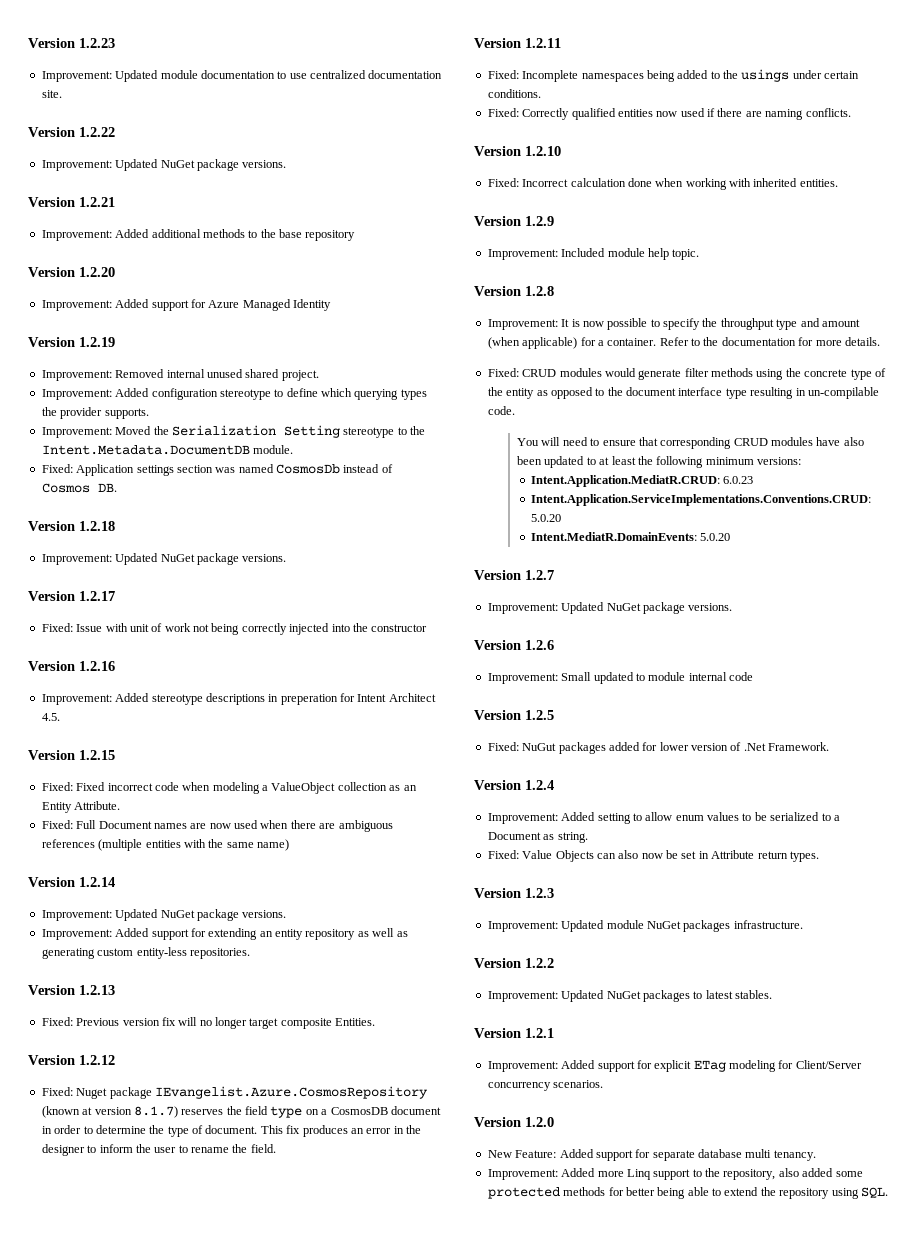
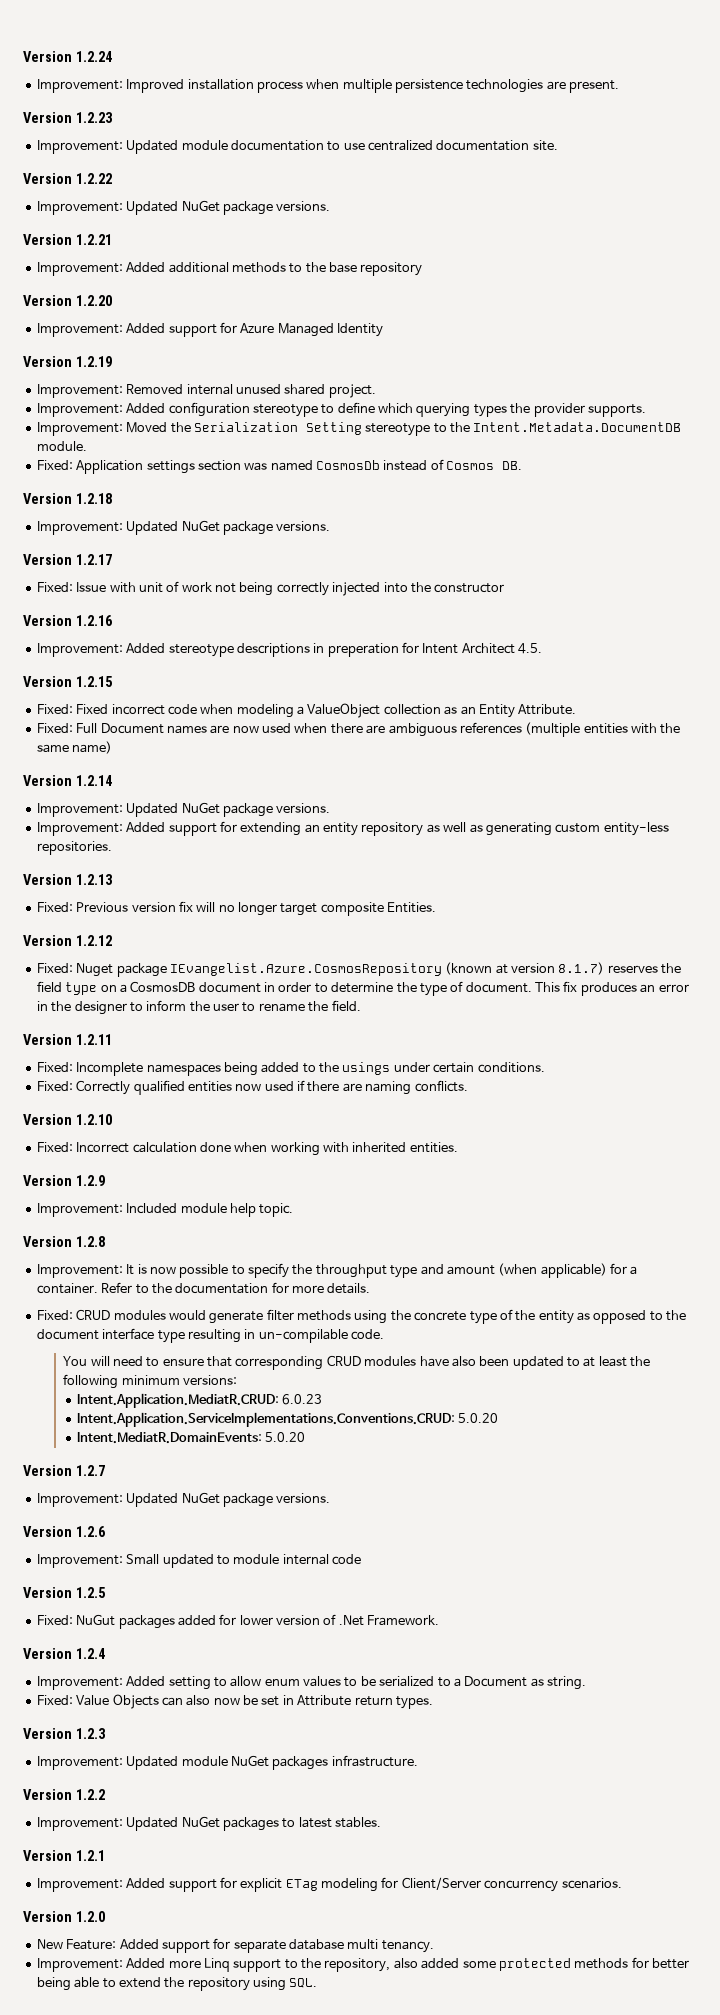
[28,38,75,48] Version -> [23,51,112,62] [36,79,620,93] [23,112,72,123] Version 1.2.24 // Improvement: Improved installation process when multiple persistence technologies are present. // Version

